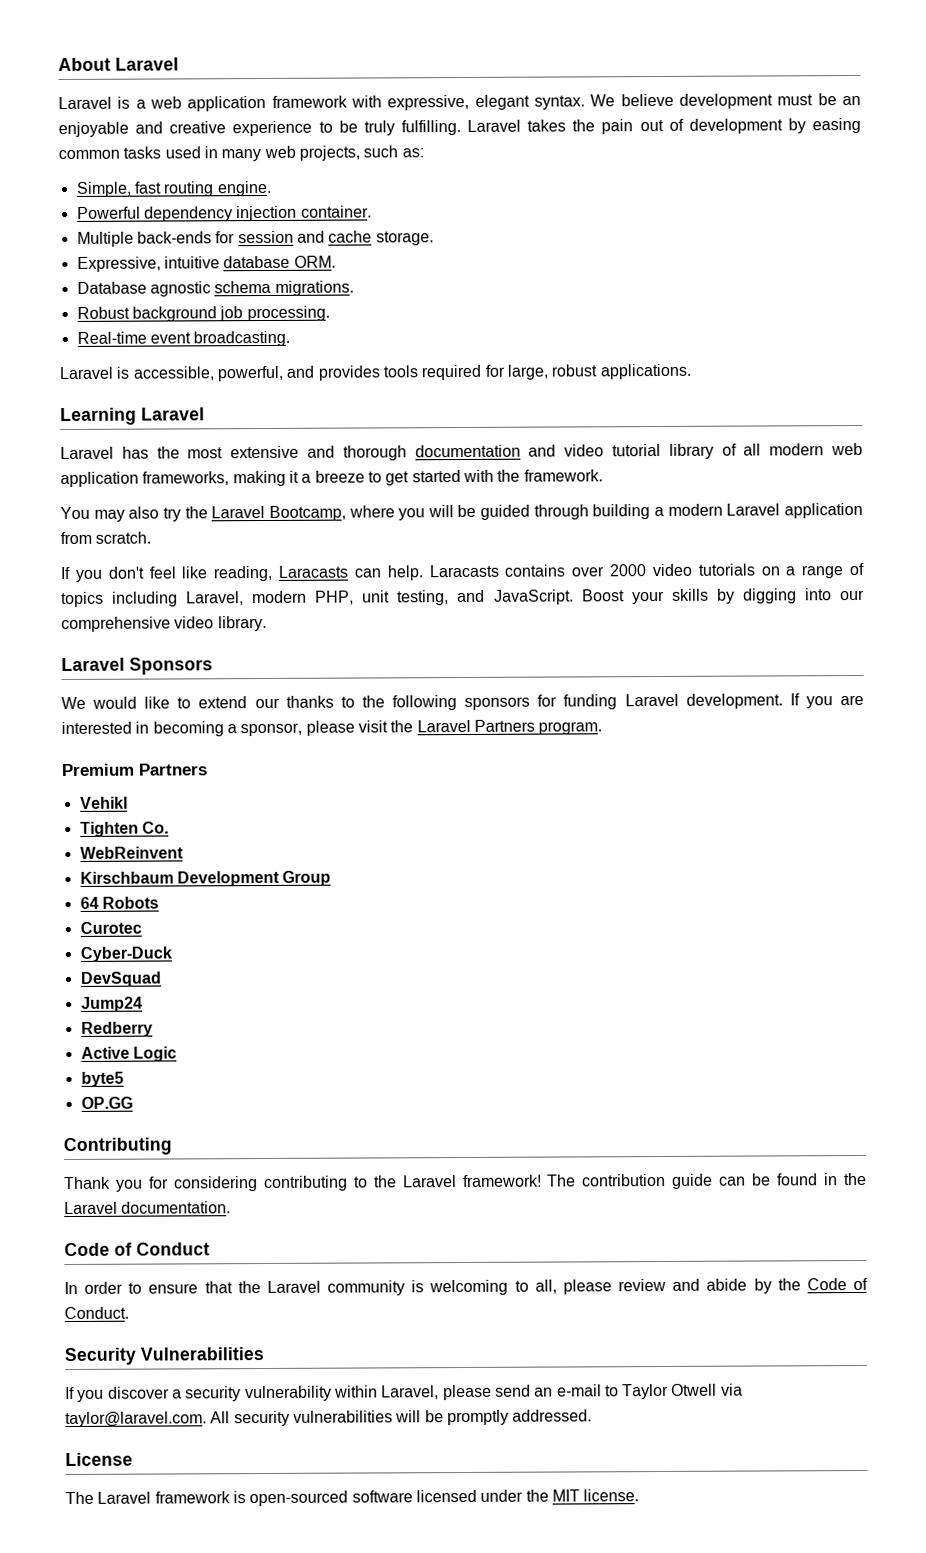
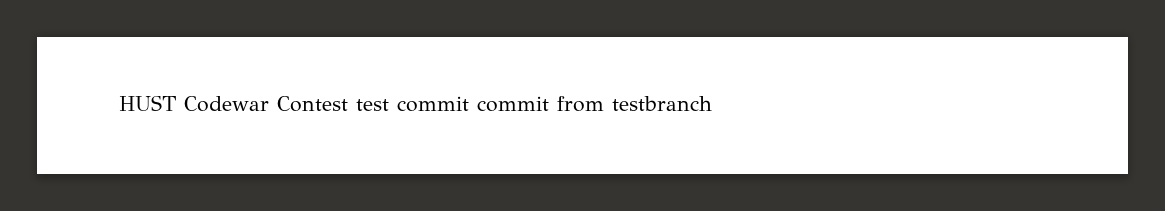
[58,57,179,72] [58,93,862,112] [58,117,861,138] [58,145,424,162] [75,180,272,197] [76,205,372,222] [76,230,434,247] [76,255,336,272] [76,280,354,297] [76,305,330,322] [76,330,291,347] [59,363,691,382] [60,407,205,426] [60,442,863,461] [60,469,603,488] [60,502,863,522] [60,531,152,545] [60,562,865,582] [61,588,866,608] [61,615,267,633] [61,657,213,675] [61,693,865,711] [61,719,603,737] [61,763,207,777] [79,796,128,809] [79,821,169,837] [79,846,184,859] [79,870,332,887] [79,896,159,909] [79,921,142,934] [79,946,172,962] [79,971,162,987] [80,996,143,1012] [80,1021,153,1037] [80,1046,177,1062] [80,1071,124,1087] [80,1096,133,1109] [63,1137,172,1156] [64,1172,867,1192] [64,1201,232,1215] [64,1242,210,1257] [64,1277,868,1296] [64,1306,129,1320] [64,1347,264,1366] [65,1383,743,1402] [65,1409,593,1428] [65,1452,133,1467] [65,1489,640,1507] About Laravel // Laravel is a web application framework with expressive, elegant syntax. We believe development must be an enjoyable and creative experience to be truly fulfilling. Laravel takes the pain out of development by easing common tasks used in many web projects, such as: // Simple, fast routing engine. // Powerful dependency injection container. // Multiple back-ends for session and cache storage. // Expressive, intuitive database ORM. // Database agnostic schema migrations. // Robust background job processing. // Real-time event broadcasting. // Laravel is accessible, powerful, and provides tools required for large, robust applications. // Learning Laravel // Laravel has the most extensive and thorough documentation and video tutorial library of all modern web application frameworks, making it a breeze to get started with the framework. // You may also try the Laravel Bootcamp, where you will be guided through building a modern Laravel application from scratch. // If you don't feel like reading, Laracasts can help. Laracasts contains over 2000 video tutorials on a range of topics including Laravel, modern PHP, unit testing, and JavaScript. Boost your skills by digging into our comprehensive video library. // Laravel Sponsors // We would like to extend our thanks to the following sponsors for funding Laravel development. If you are interested in becoming a sponsor, please visit the Laravel Partners program. // Premium Partners // Vehikl // Tighten Co. // WebReinvent // Kirschbaum Development Group // 64 Robots // Curotec // Cyber-Duck // DevSquad // Jump24 // Redberry // Active Logic // byte5 // OP.GG // Contributing // Thank you for considering contributing to the Laravel framework! The contribution guide can be found in the Laravel documentation. // Code of Conduct // In order to ensure that the Laravel community is welcoming to all, please review and abide by the Code of Conduct. // Security Vulnerabilities // If you discover a security vulnerability within Laravel, please send an e-mail to Taylor Otwell via taylor@laravel.com. All security vulnerabilities will be promptly addressed. // License // The Laravel framework is open-sourced software licensed under the MIT license. -> [119,95,712,112] HUST Codewar Contest test commit commit from testbranch

